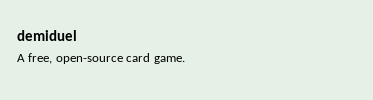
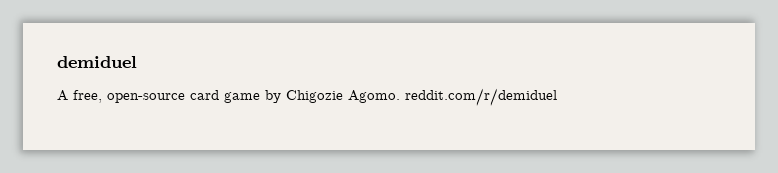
[153,56,185,64] game. -> [224,88,557,106] game by Chigozie Agomo. reddit.com/r/demiduel

